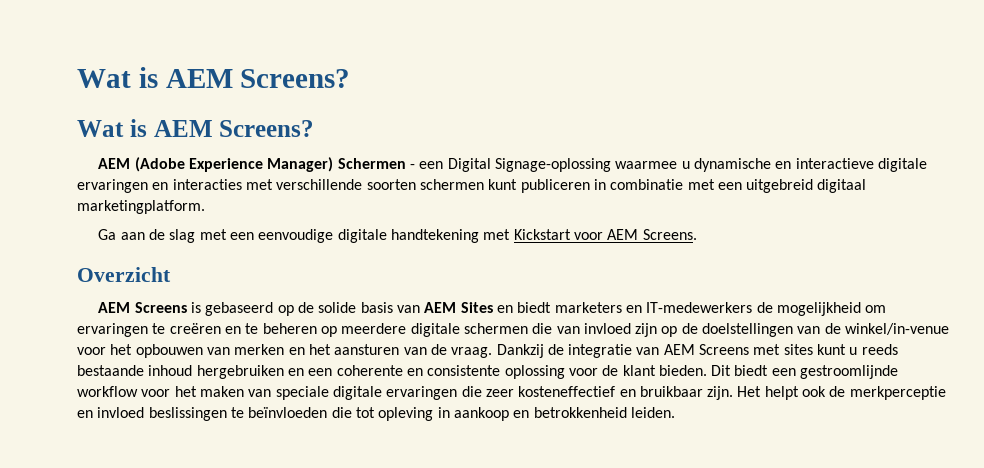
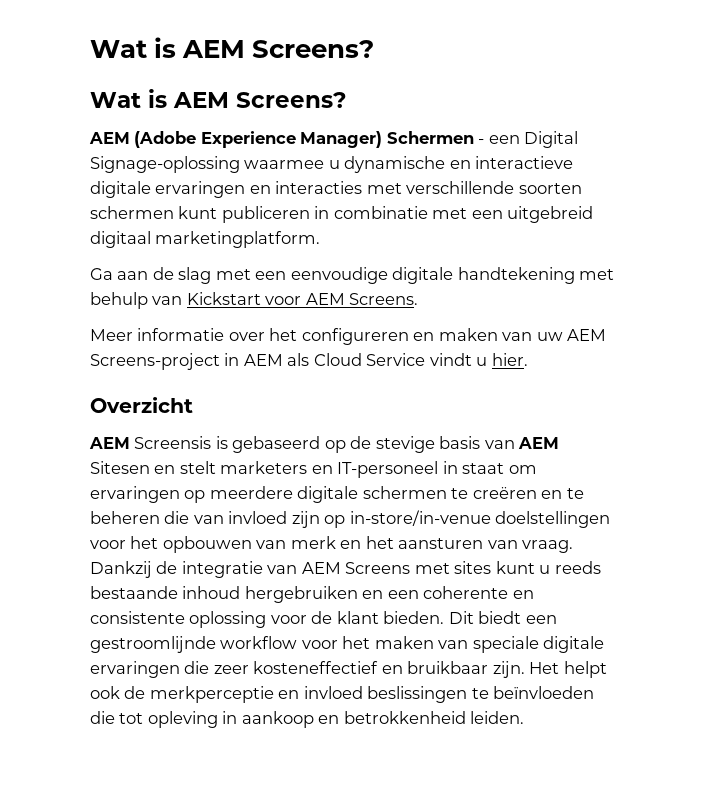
(511, 234) none -> [90,292,183,309] behulp van
(697, 234) none -> [90,328,607,345] [90,353,528,370] // Meer informatie over het configureren en maken van uw AEM Screens-project in AEM als Cloud Service vindt u hier.
[134,302,187,313] Screens -> [134,436,212,449] Screensis
[318,302,357,313] solide -> [375,436,435,453] stevige
[460,302,887,316] [77,323,148,337] Sites en biedt marketers en IT-medewerkers de mogelijkheid om ervaringen -> [90,461,537,478] [90,486,447,503] Sitesen en stelt marketers en IT-personeel in staat om ervaringen op meerdere digitale schermen
[320,323,528,337] op meerdere digitale schermen -> (160, 517) none
[681,323,950,337] de doelstellingen van de winkel/in-venue -> [349,510,611,528] in-store/in-venue doelstellingen
[234,344,285,355] merken -> [290,536,336,549] merk
[430,344,447,355] de -> (518, 544) none

